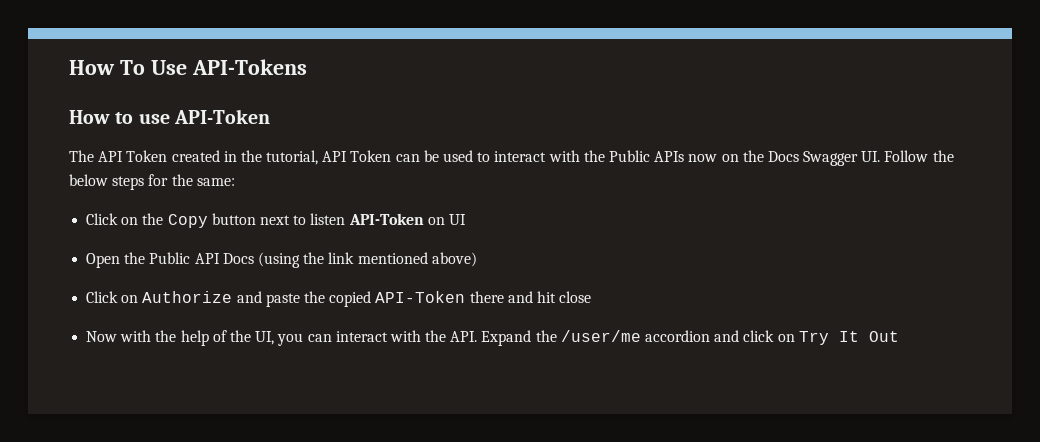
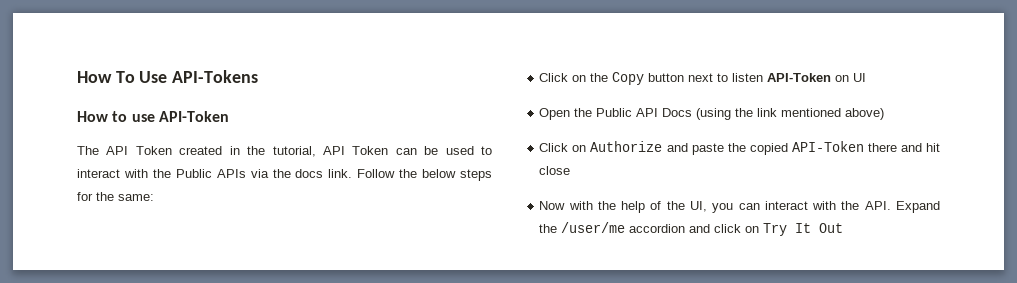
[688,150,881,166] now on the Docs Swagger UI. -> [250,169,353,178] via the docs link.

